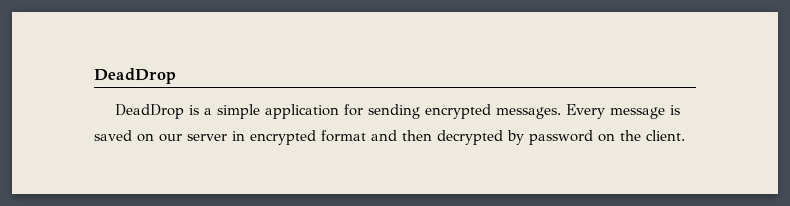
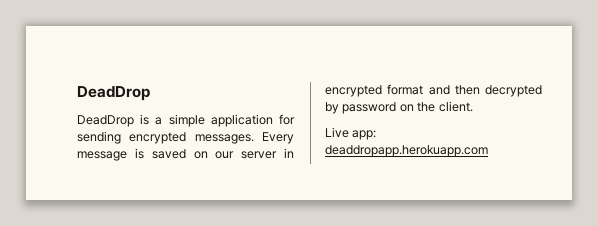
(685, 135) none -> [325,127,377,140] [325,145,488,157] // Live app: deaddropapp.herokuapp.com

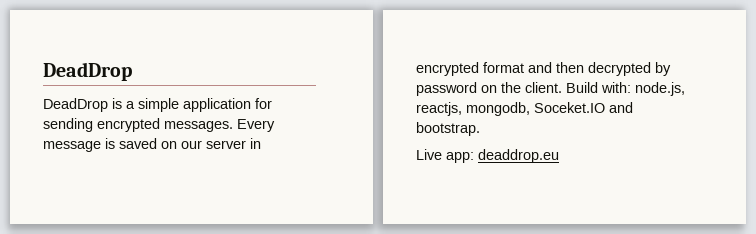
(473, 106) none -> [566,82,685,96] [416,102,633,116] [416,122,480,136] Build with: node.js, reactjs, mongodb, Soceket.IO and bootstrap.
[325,145,488,157] deaddropapp.herokuapp.com -> [478,149,559,163] deaddrop.eu

